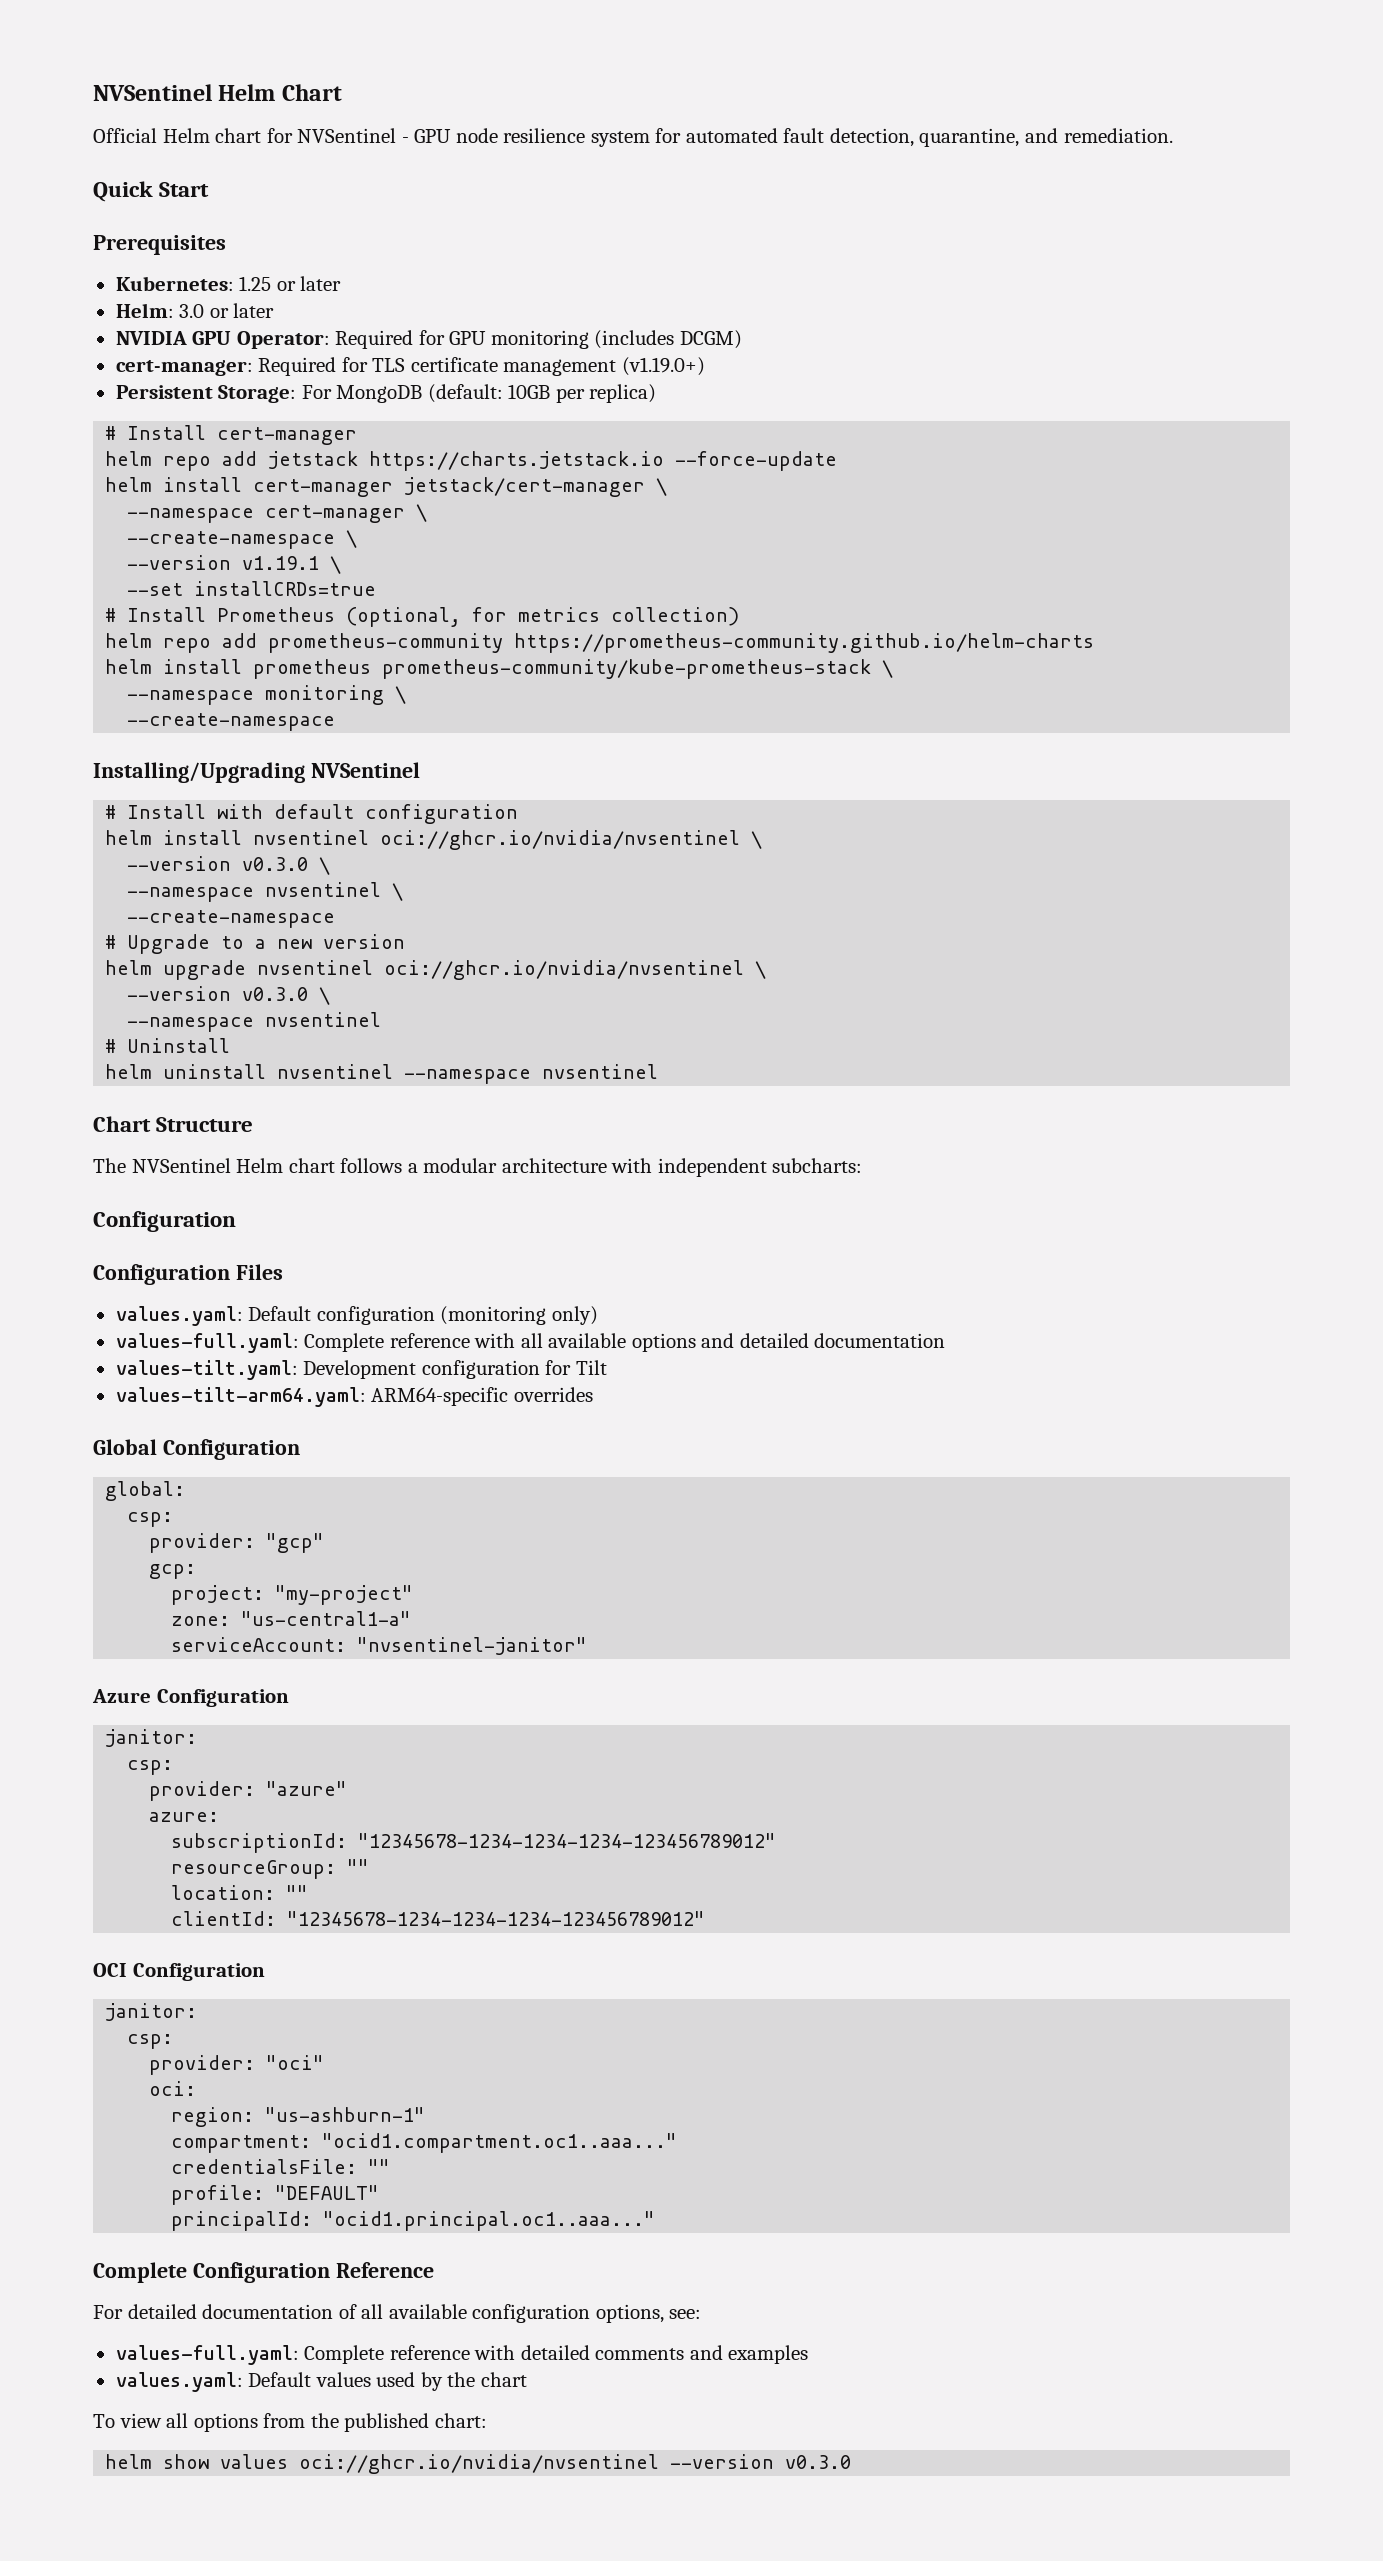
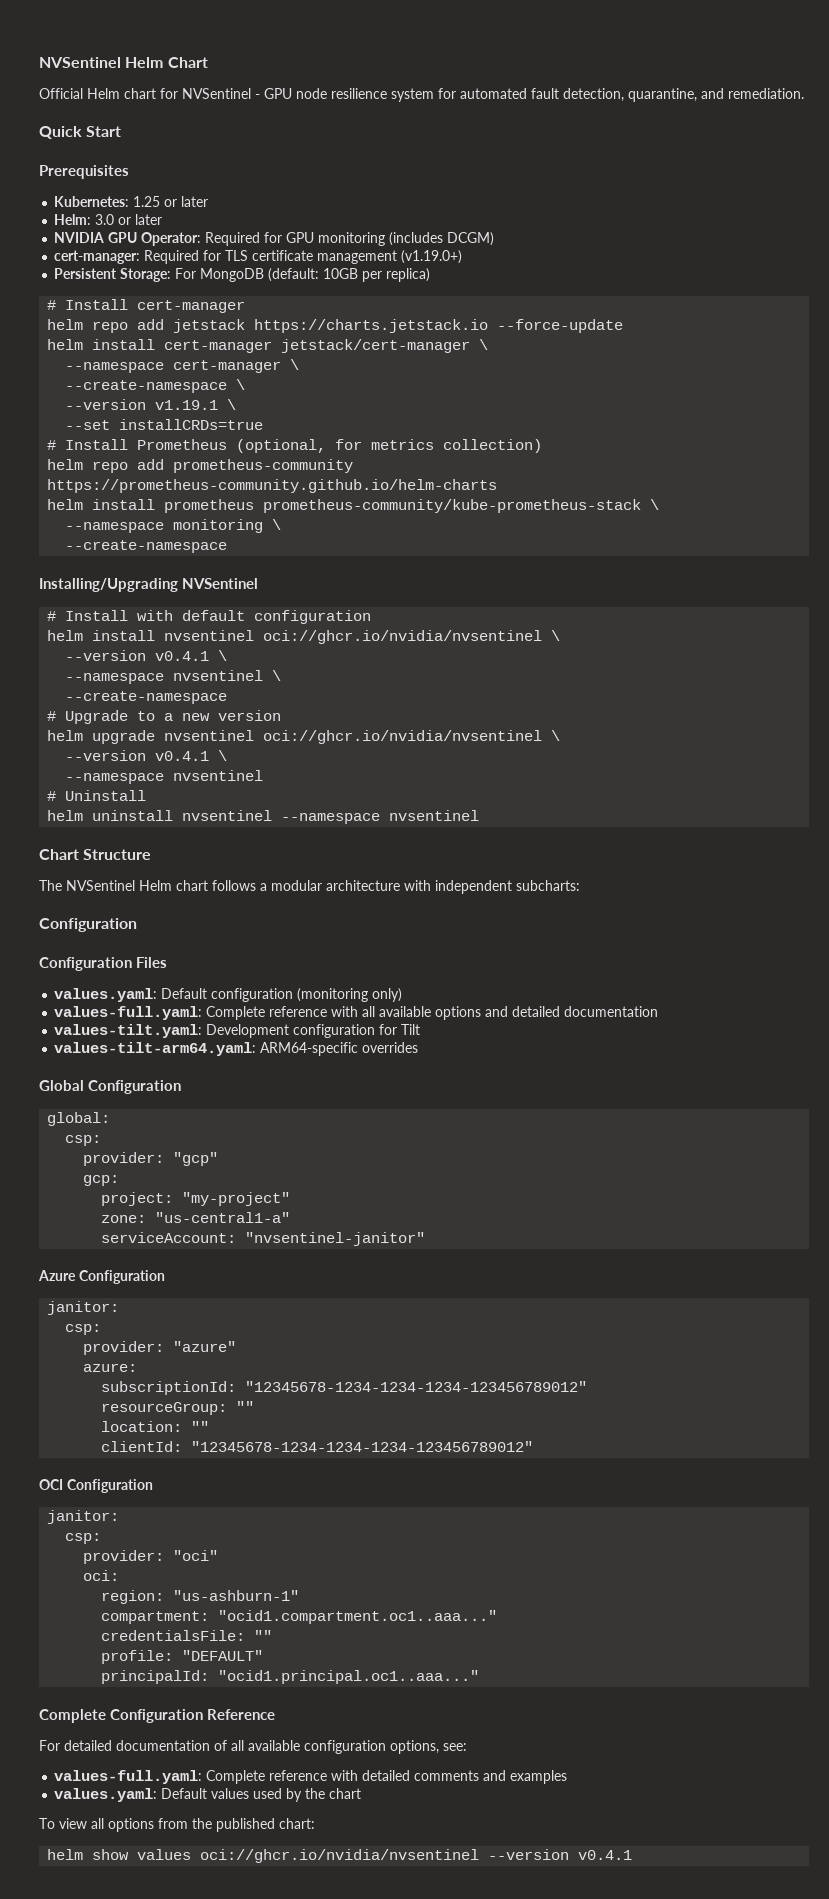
[242,857,309,871] v0.3.0 -> [155,651,210,661] v0.4.1
[242,987,309,1001] v0.3.0 -> [155,751,210,761] v0.4.1
[785,2455,852,2469] v0.3.0 -> [578,1850,633,1860] v0.4.1

